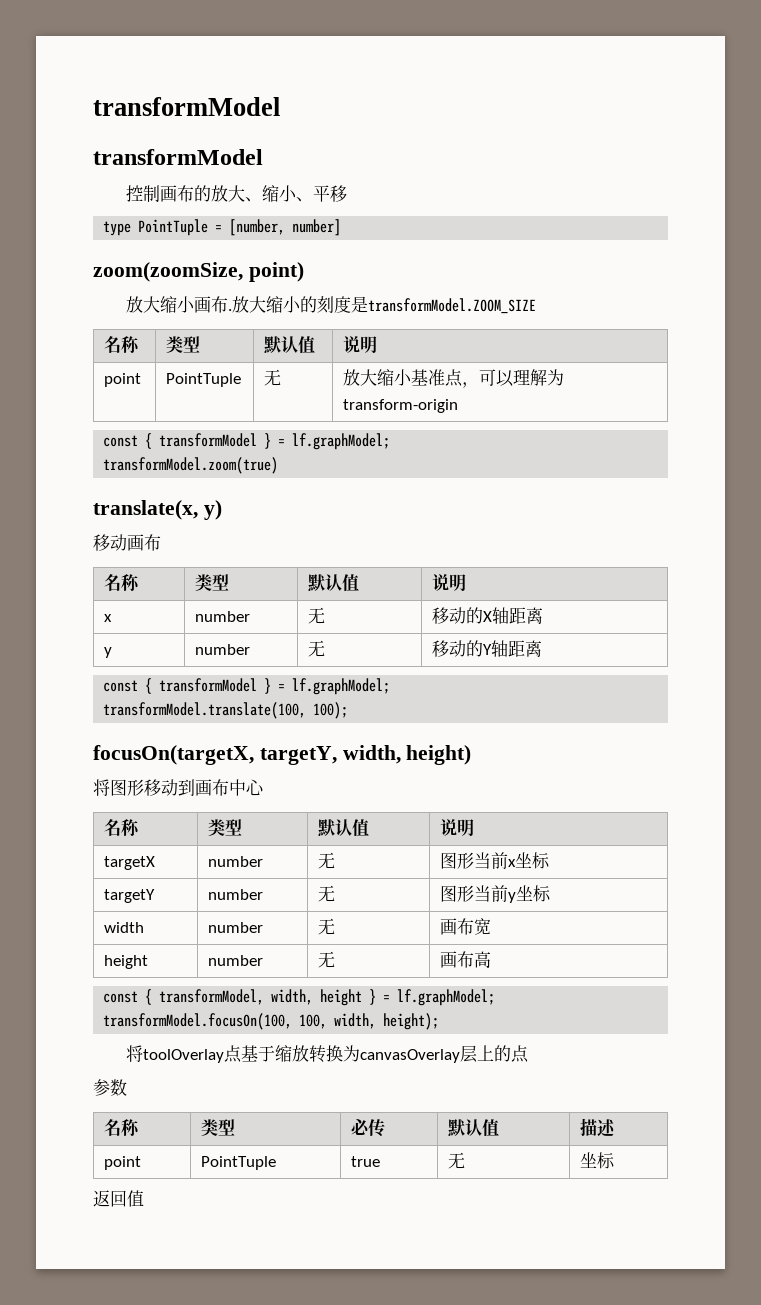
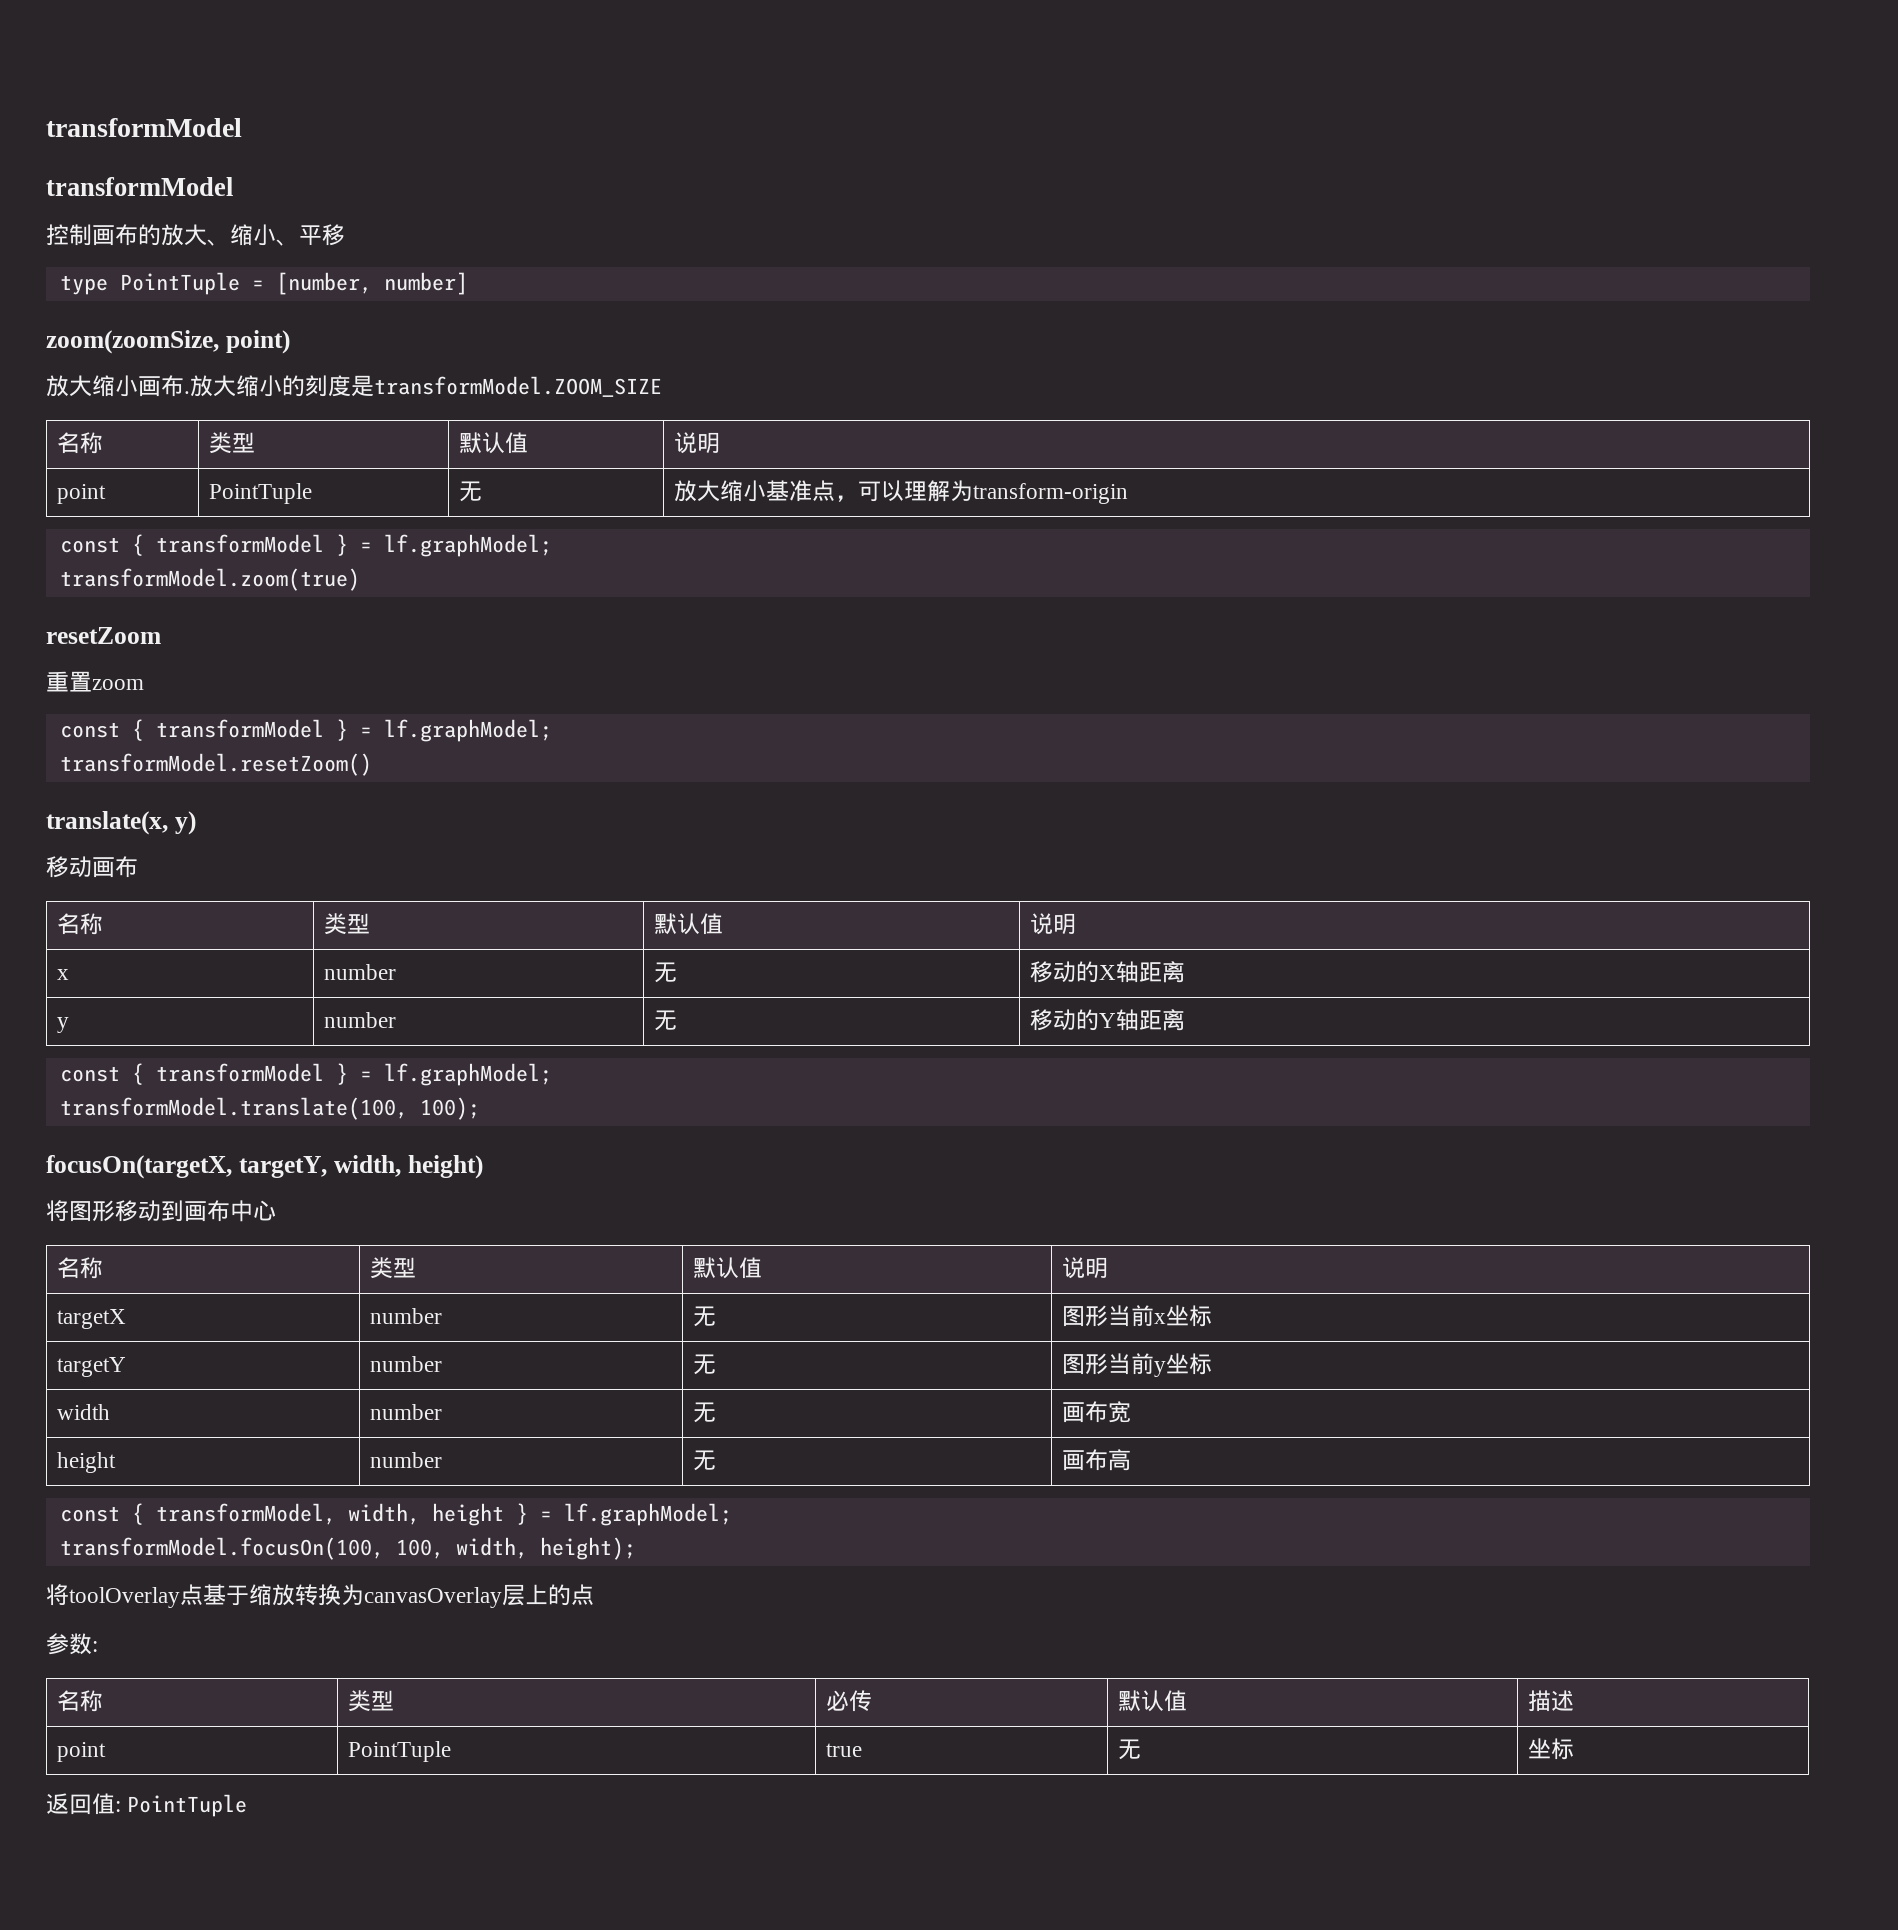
(279, 465) none -> [46,627,161,644] [46,671,144,692] [59,719,552,742] [59,753,372,776] // resetZoom // 重置zoom // const { transformModel } = lf.graphModel; // transformModel.resetZoom()
(127, 1087) none -> [92,1641,98,1652] :
(144, 1198) none -> [115,1794,248,1817] : PointTuple

